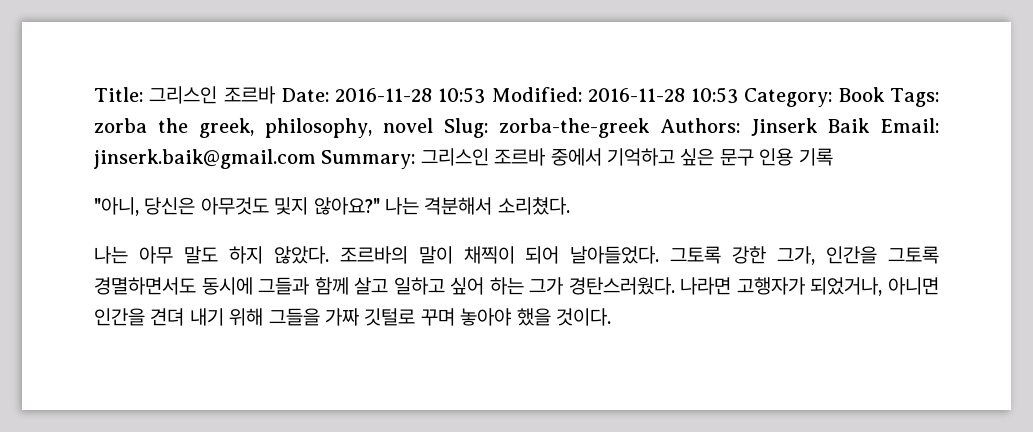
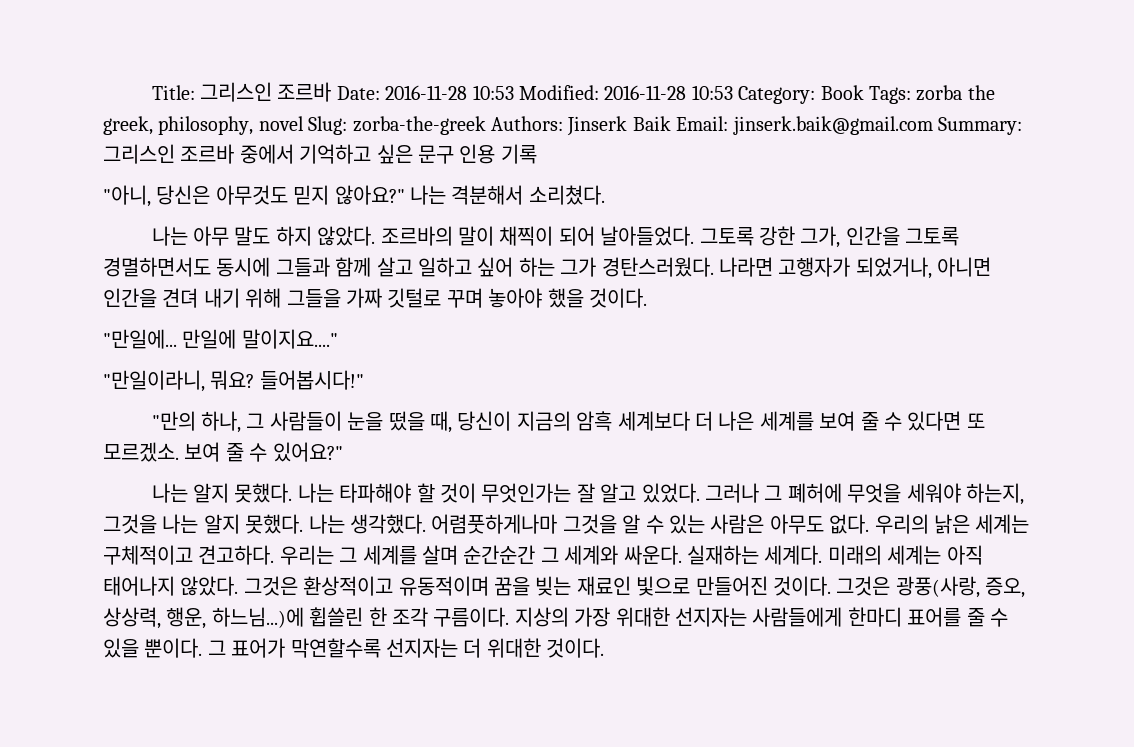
[274,197,309,215] 및지 -> [293,185,330,205] 믿지
(611, 317) none -> [103,329,338,349] [103,370,364,392] [151,411,985,433] [103,442,343,462] [151,483,1024,505] [103,514,1030,534] [103,545,983,565] [103,576,1026,598] [103,607,1008,629] [103,638,605,658] // "만일에... 만일에 말이지요...." // "만일이라니, 뭐요? 들어봅시다!" // "만의 하나, 그 사람들이 눈을 떴을 때, 당신이 지금의 암흑 세계보다 더 나은 세계를 보여 줄 수 있다면 또 모르겠소. 보여 줄 수 있어요?" // 나는 알지 못했다. 나는 타파해야 할 것이 무엇인가는 잘 알고 있었다. 그러나 그 폐허에 무엇을 세워야 하는지, 그것을 나는 알지 못했다. 나는 생각했다. 어렴풋하게나마 그것을 알 수 있는 사람은 아무도 없다. 우리의 낡은 세계는 구체적이고 견고하다. 우리는 그 세계를 살며 순간순간 그 세계와 싸운다. 실재하는 세계다. 미래의 세계는 아직 태어나지 않았다. 그것은 환상적이고 유동적이며 꿈을 빚는 재료인 빛으로 만들어진 것이다. 그것은 광풍(사랑, 증오, 상상력, 행운, 하느님...)에 휩쓸린 한 조각 구름이다. 지상의 가장 위대한 선지자는 사람들에게 한마디 표어를 줄 수 있을 뿐이다. 그 표어가 막연할수록 선지자는 더 위대한 것이다.

